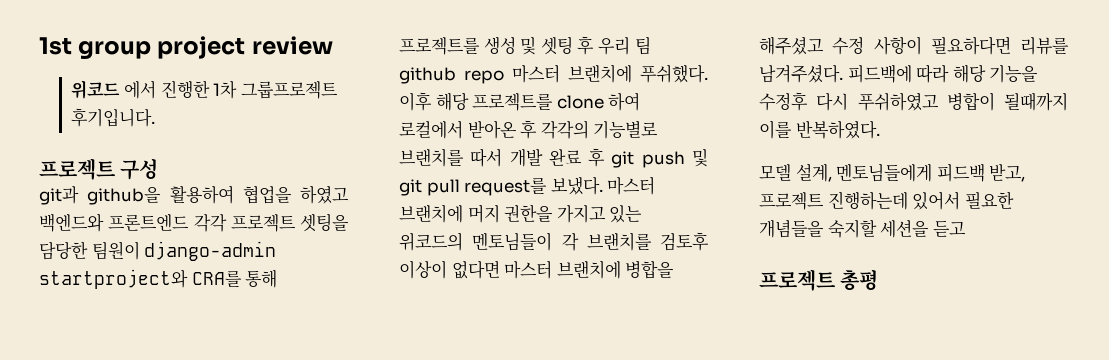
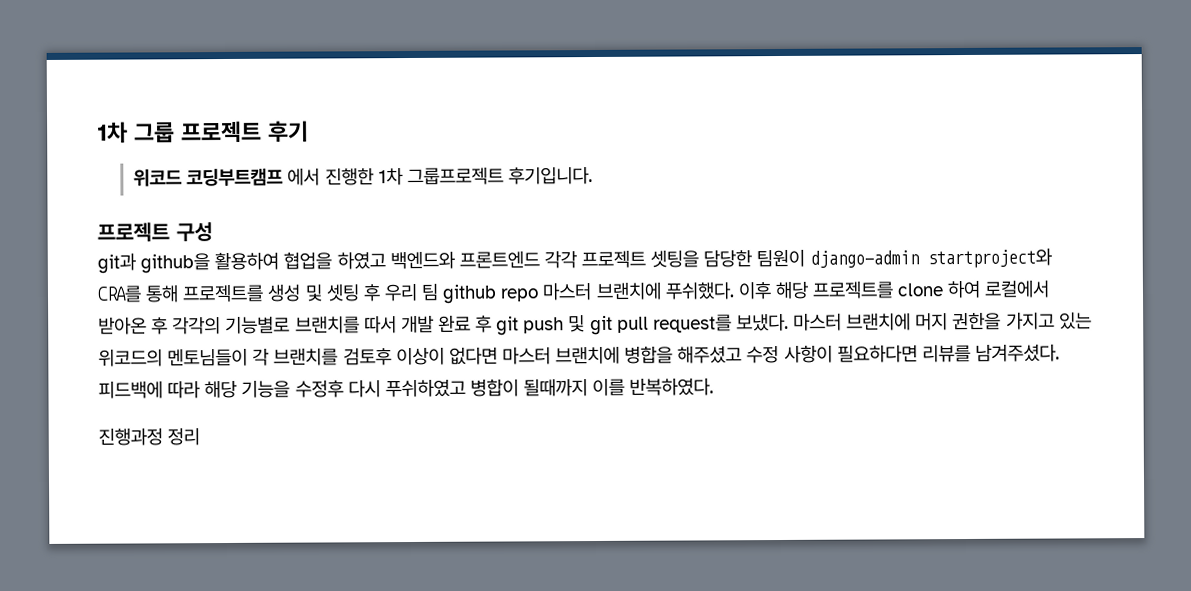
[39,36,333,60] 1st group project review -> [97,120,309,144] 1차 그룹 프로젝트 후기
(121, 89) none -> [186,167,284,187] 코딩부트캠프
[759,163,1026,182] [759,191,1014,210] [759,219,966,238] [759,269,879,291] 모델 설계, 멘토님들에게 피드백 받고, 프로젝트 진행하는데 있어서 필요한 개념들을 숙지할 세션을 듣고 // 프로젝트 총평 -> [98,428,201,446] 진행과정 정리

